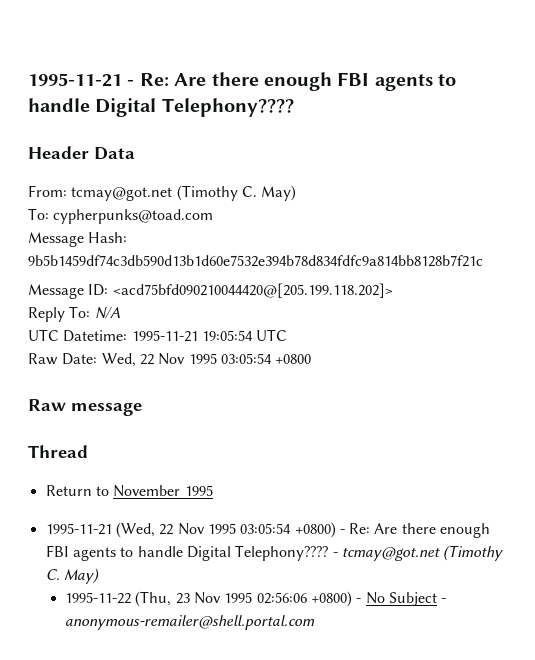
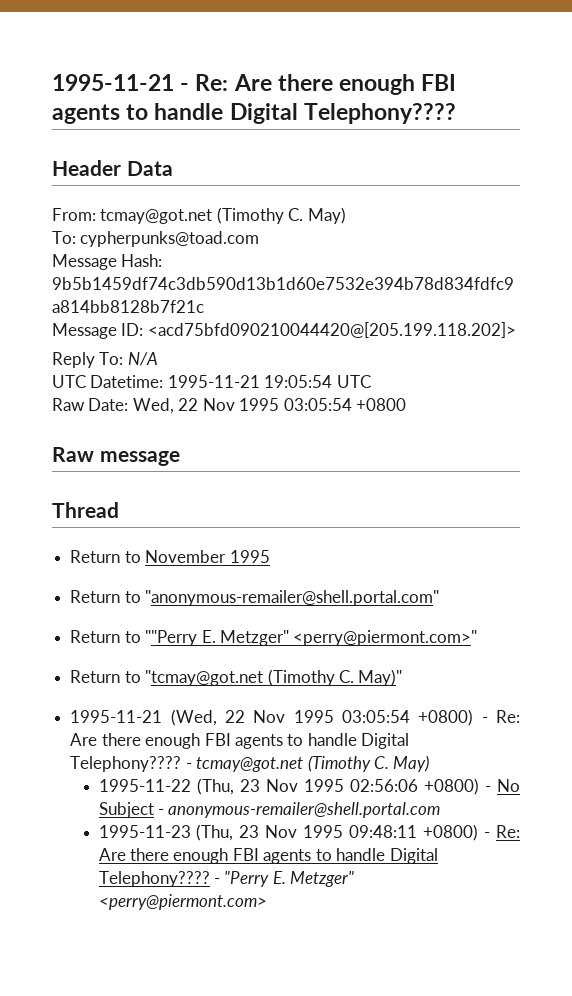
(213, 490) none -> [70,590,440,606] [70,630,478,646] [70,669,403,686] // Return to "anonymous-remailer@shell.portal.com" // Return to ""Perry E. Metzger" <perry@piermont.com>" // Return to "tcmay@got.net (Timothy C. May)"
(316, 622) none -> [98,824,520,841] [98,848,438,864] [98,871,355,887] [98,894,267,910] // 1995-11-23 (Thu, 23 Nov 1995 09:48:11 +0800) - Re: Are there enough FBI agents to handle Digital Telephony???? - "Perry E. Metzger" <perry@piermont.com>

